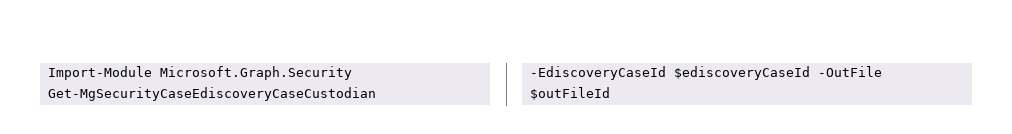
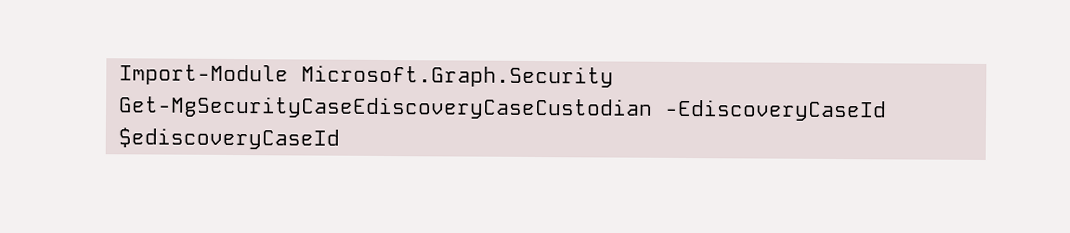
[818,66,883,77] [530,87,611,100] -OutFile $outFileId -> (340, 138) none

